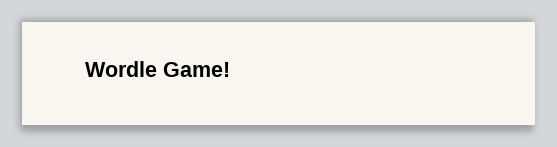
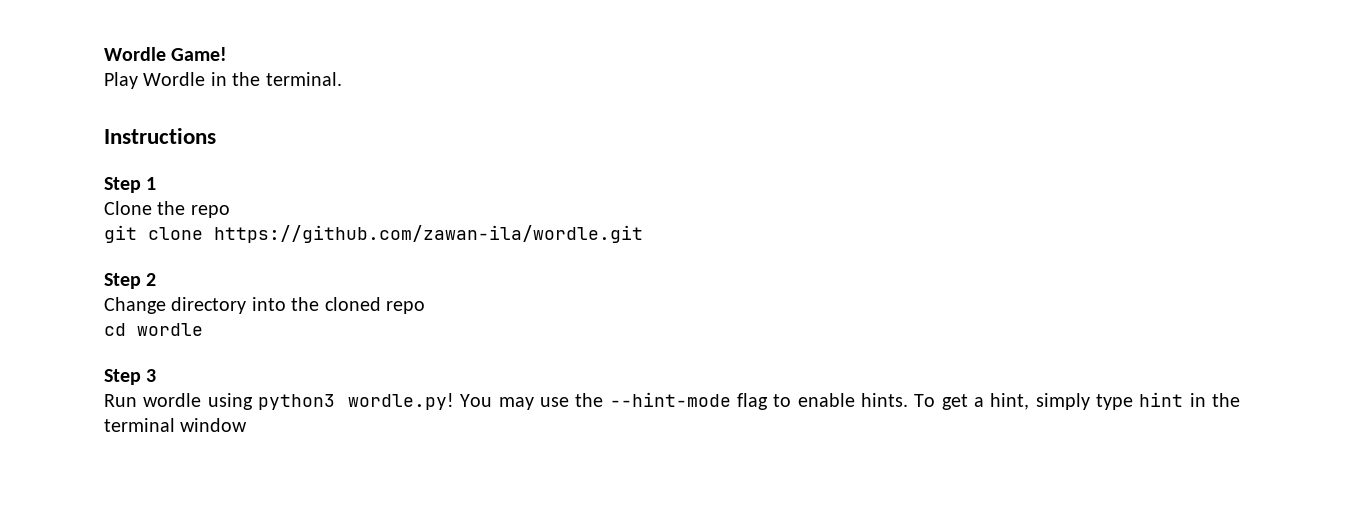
(230, 69) none -> [104,72,342,89] [104,128,216,144] [104,177,157,193] [104,201,230,218] [104,225,643,243] [104,273,157,289] [104,297,425,314] [104,323,203,336] [104,369,157,385] [104,392,1240,410] [104,418,248,432] // Play Wordle in the terminal. // Instructions // Step 1 // Clone the repo // git clone https://github.com/zawan-ila/wordle.git // Step 2 // Change directory into the cloned repo // cd wordle // Step 3 // Run wordle using python3 wordle.py! You may use the --hint-mode flag to enable hints. To get a hint, simply type hint in the terminal window

